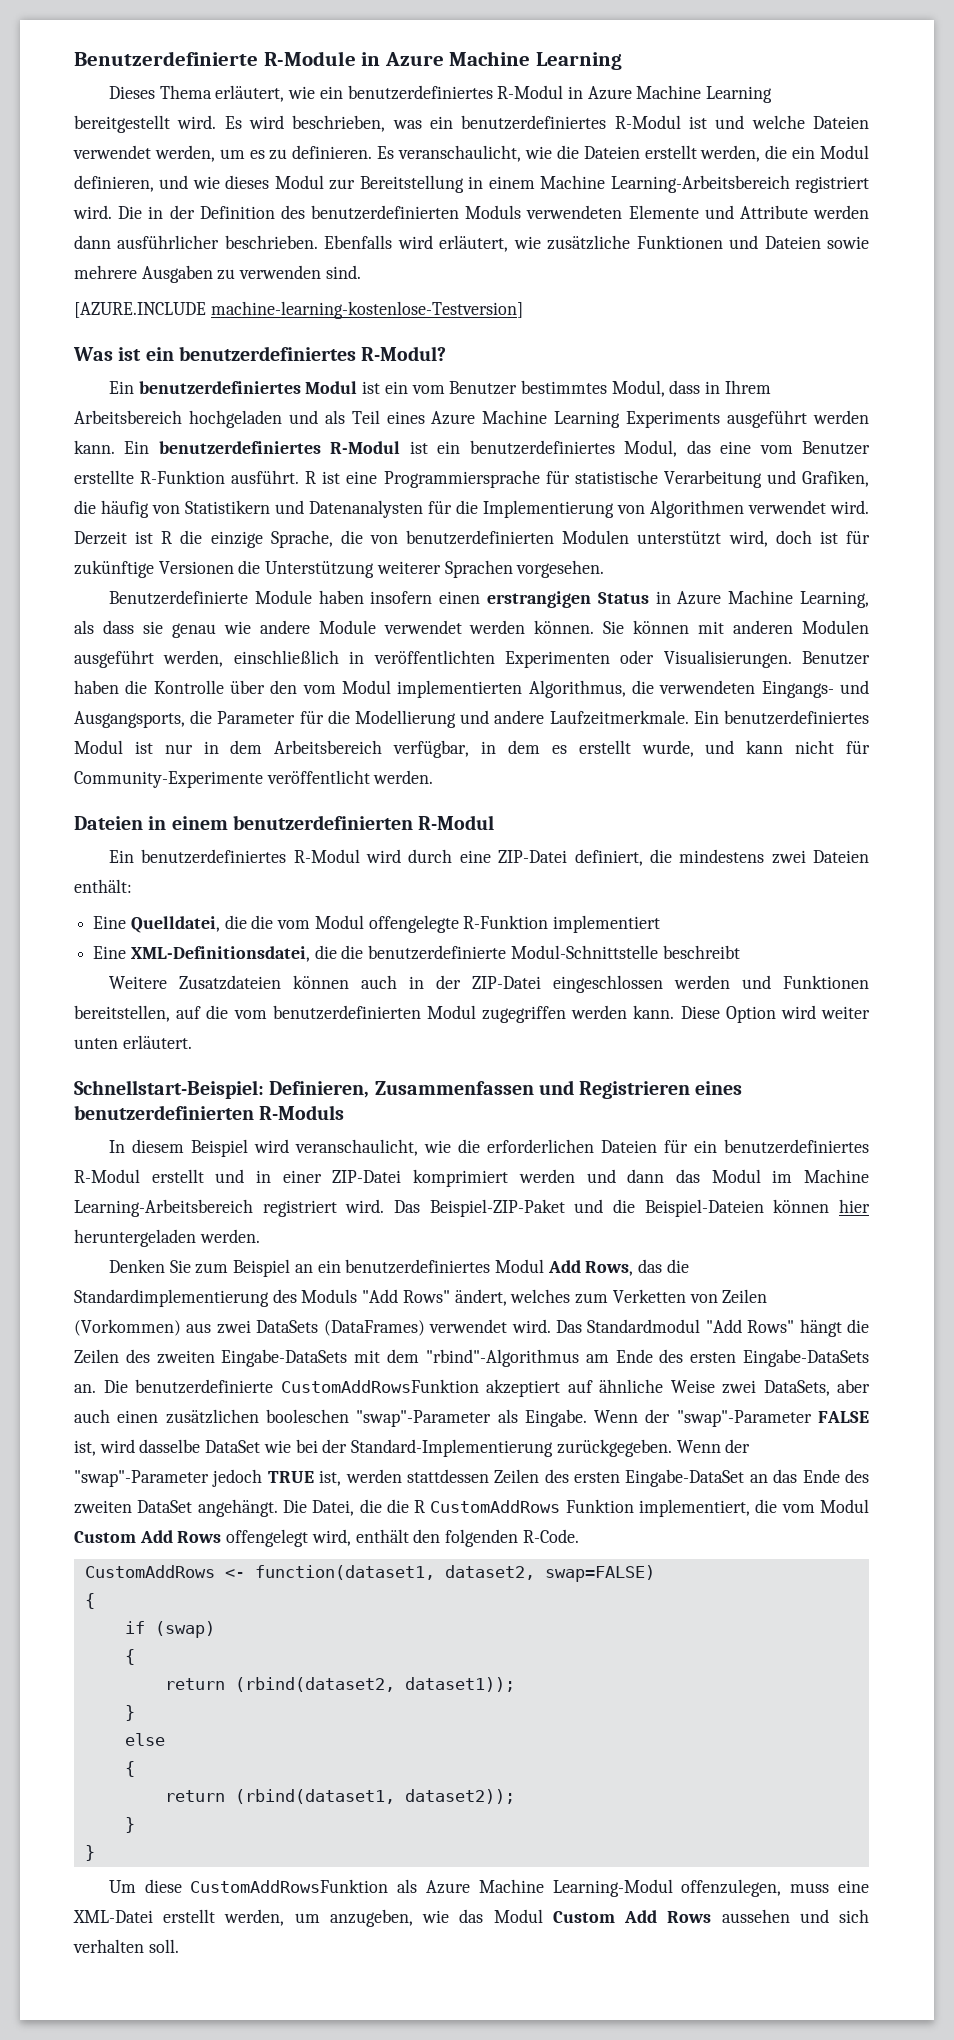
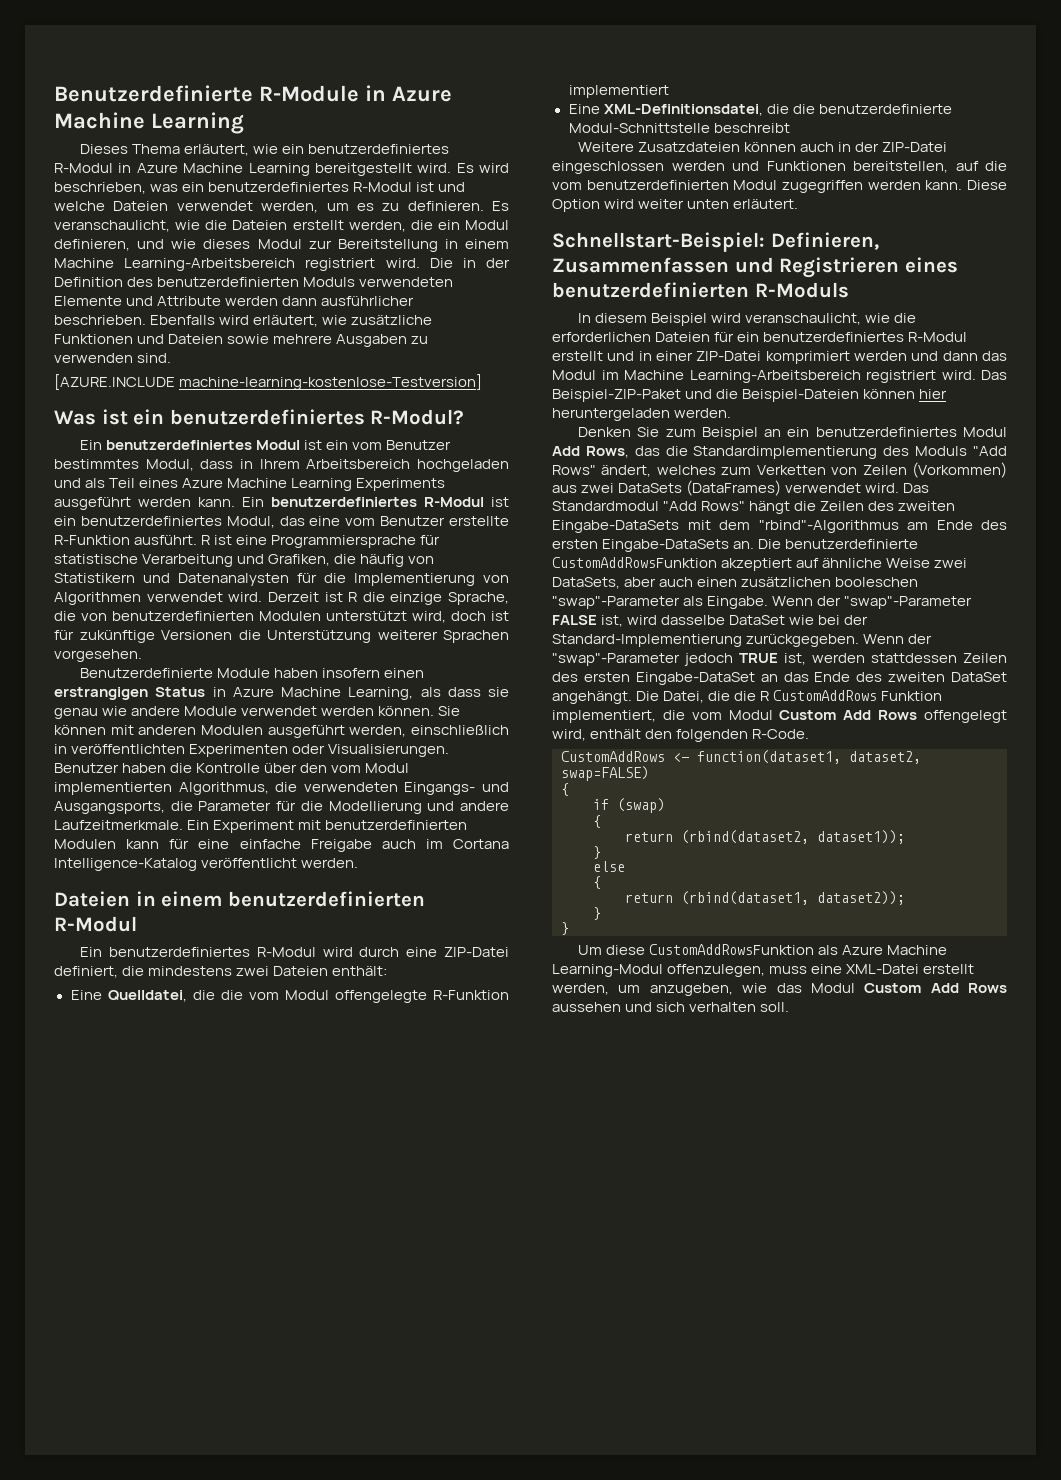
[724,710,869,725] [74,740,871,758] [74,771,263,788] benutzerdefiniertes Modul ist nur in dem Arbeitsbereich verfügbar, in dem es erstellt wurde, und kann nicht für Community-Experimente -> [213,820,468,833] [54,839,509,852] [54,858,197,871] Experiment mit benutzerdefinierten Modulen kann für eine einfache Freigabe auch im Cortana Intelligence-Katalog

